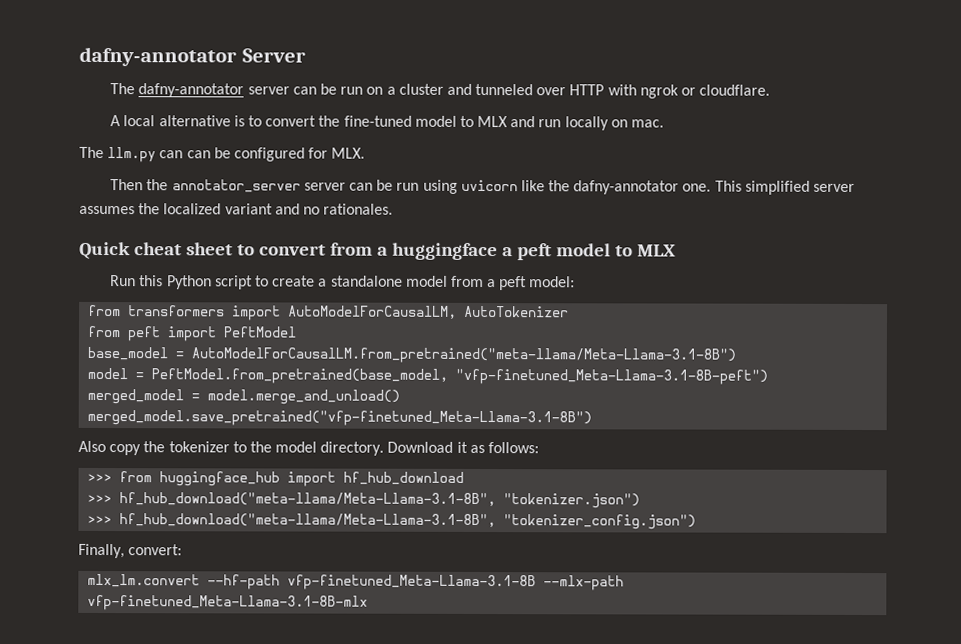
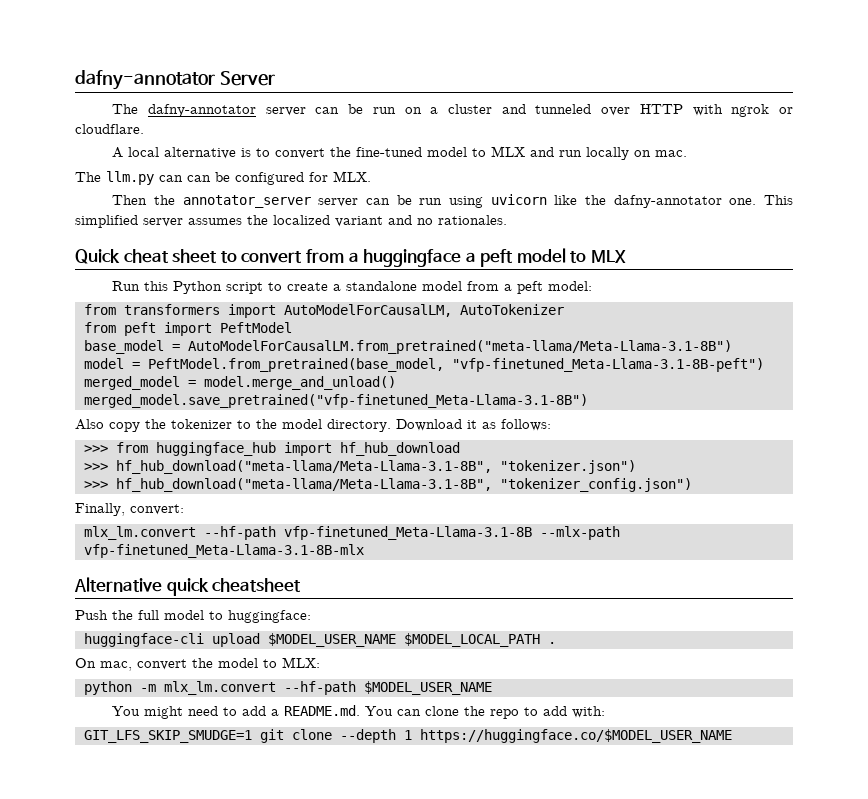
(369, 602) none -> [74,577,302,596] [75,610,311,623] [84,633,556,647] [75,657,320,671] [84,681,492,695] [112,705,606,719] [84,729,732,743] // Alternative quick cheatsheet // Push the full model to huggingface: // huggingface-cli upload $MODEL_USER_NAME $MODEL_LOCAL_PATH . // On mac, convert the model to MLX: // python -m mlx_lm.convert --hf-path $MODEL_USER_NAME // You might need to add a README.md. You can clone the repo to add with: // GIT_LFS_SKIP_SMUDGE=1 git clone --depth 1 https://huggingface.co/$MODEL_USER_NAME

